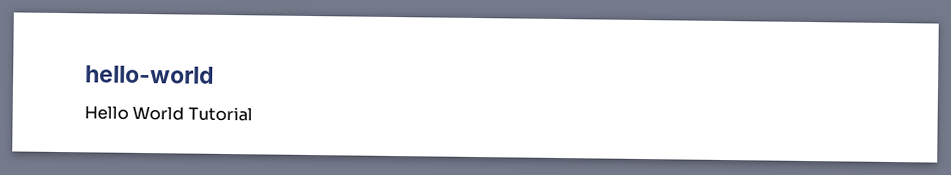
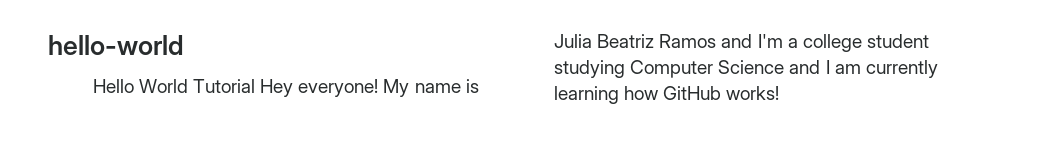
(253, 114) none -> [260,79,479,97] [554,34,929,52] [554,60,938,78] [554,86,780,104] Hey everyone! My name is Julia Beatriz Ramos and I'm a college student studying Computer Science and I am currently learning how GitHub works!

